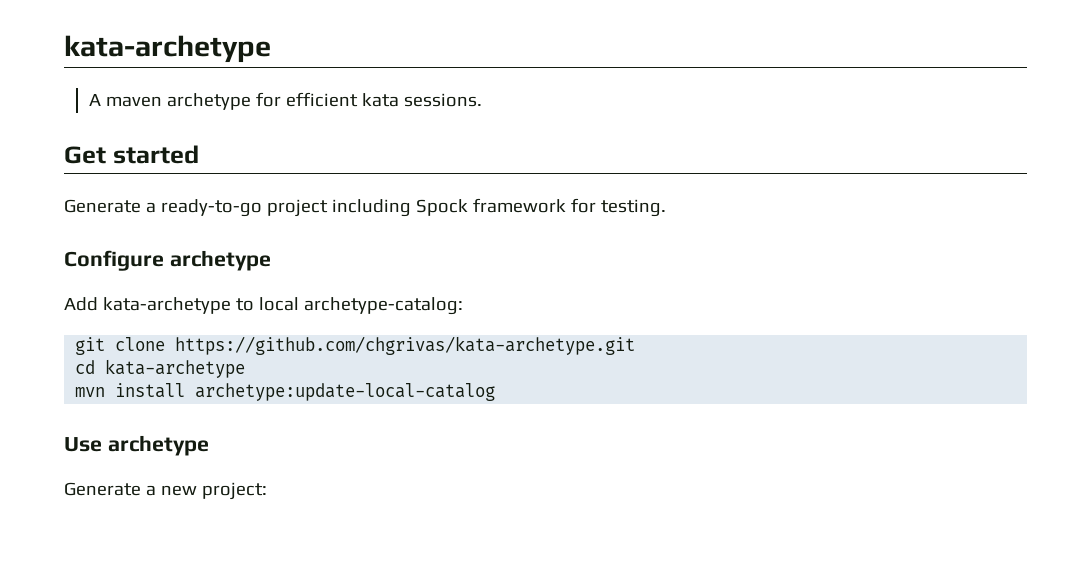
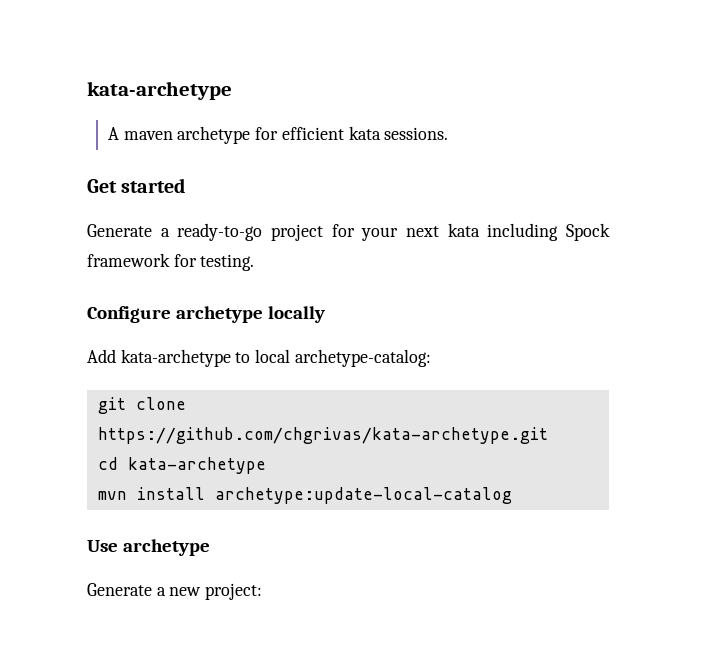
(328, 208) none -> [331,223,480,241] for your next kata
(271, 260) none -> [267,306,325,323] locally

